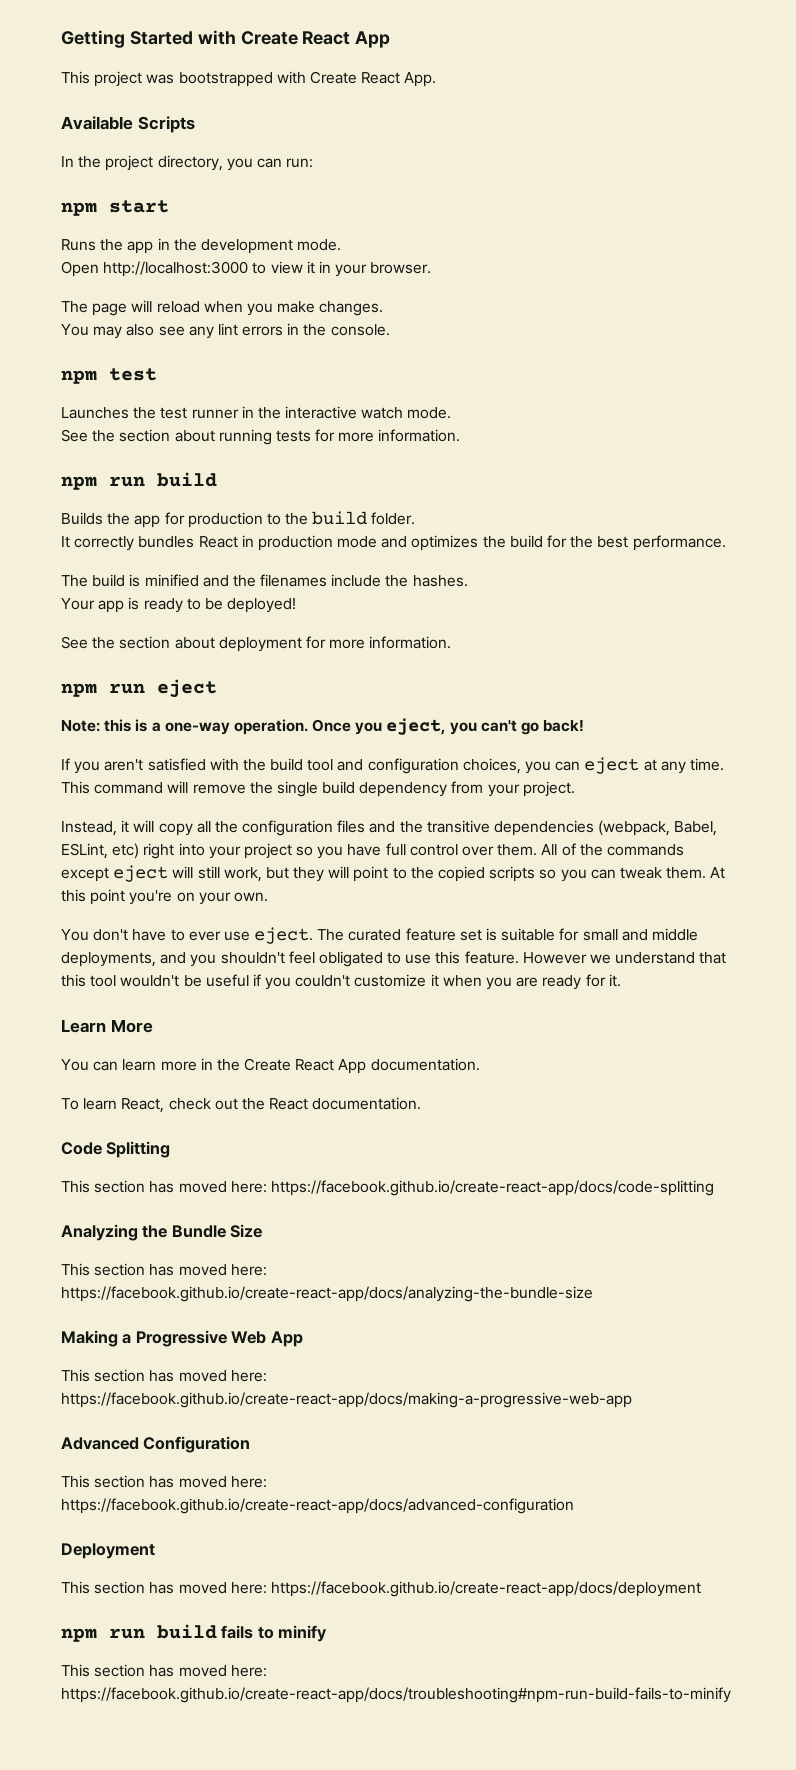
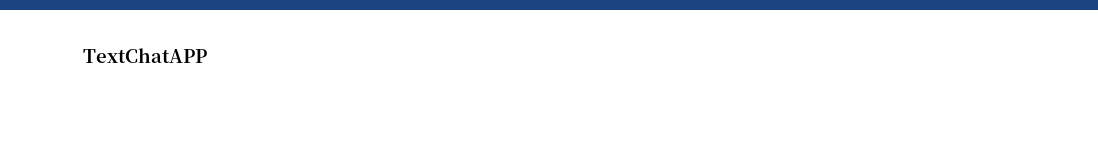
[61,30,391,48] [61,71,437,87] [61,116,195,133] [61,155,314,171] [61,200,169,216] [61,238,342,254] [61,261,432,277] [61,300,384,316] [61,323,390,339] [61,368,157,384] [61,406,452,419] [61,429,461,445] [61,472,217,490] [61,511,416,528] [61,535,726,551] [61,574,468,587] [61,597,297,613] [61,636,452,652] [61,679,217,698] [61,718,585,735] [61,757,724,774] [61,781,575,797] [61,820,718,836] [61,843,684,859] [61,865,726,882] [61,889,268,905] [61,927,698,944] [61,951,727,967] [61,974,621,990] [61,1019,153,1033] [61,1058,480,1074] [61,1097,422,1113] [61,1141,171,1158] [61,1180,714,1196] [61,1224,263,1241] [61,1263,267,1276] [61,1286,593,1302] [61,1330,303,1347] [61,1369,267,1382] [61,1392,632,1408] [61,1436,251,1453] [61,1475,267,1488] [61,1498,574,1514] [61,1543,155,1559] [61,1581,701,1597] [61,1624,328,1642] [61,1664,267,1677] [61,1687,731,1703] Getting Started with Create React App // This project was bootstrapped with Create React App. // Available Scripts // In the project directory, you can run: // npm start // Runs the app in the development mode. // Open http://localhost:3000 to view it in your browser. // The page will reload when you make changes. // You may also see any lint errors in the console. // npm test // Launches the test runner in the interactive watch mode. // See the section about running tests for more information. // npm run build // Builds the app for production to the build folder. // It correctly bundles React in production mode and optimizes the build for the best performance. // The build is minified and the filenames include the hashes. // Your app is ready to be deployed! // See the section about deployment for more information. // npm run eject // Note: this is a one-way operation. Once you eject, you can't go back! // If you aren't satisfied with the build tool and configuration choices, you can eject at any time. This command will remove the single build dependency from your project. // Instead, it will copy all the configuration files and the transitive dependencies (webpack, Babel, ESLint, etc) right into your project so you have full control over them. All of the commands except eject will still work, but they will point to the copied scripts so you can tweak them. At this point you're on your own. // You don't have to ever use eject. The curated feature set is suitable for small and middle deployments, and you shouldn't feel obligated to use this feature. However we understand that this tool wouldn't be useful if you couldn't customize it when you are ready for it. // Learn More // You can learn more in the Create React App documentation. // To learn React, check out the React documentation. // Code Splitting // This section has moved here: https://facebook.github.io/create-react-app/docs/code-splitting // Analyzing the Bundle Size // This section has moved here: https://facebook.github.io/create-react-app/docs/analyzing-the-bundle-size // Making a Progressive Web App // This section has moved here: https://facebook.github.io/create-react-app/docs/making-a-progressive-web-app // Advanced Configuration // This section has moved here: https://facebook.github.io/create-react-app/docs/advanced-configuration // Deployment // This section has moved here: https://facebook.github.io/create-react-app/docs/deployment // npm run build fails to minify // This section has moved here: https://facebook.github.io/create-react-app/docs/troubleshooting#npm-run-build-fails-to-minify -> [83,48,207,63] TextChatAPP

